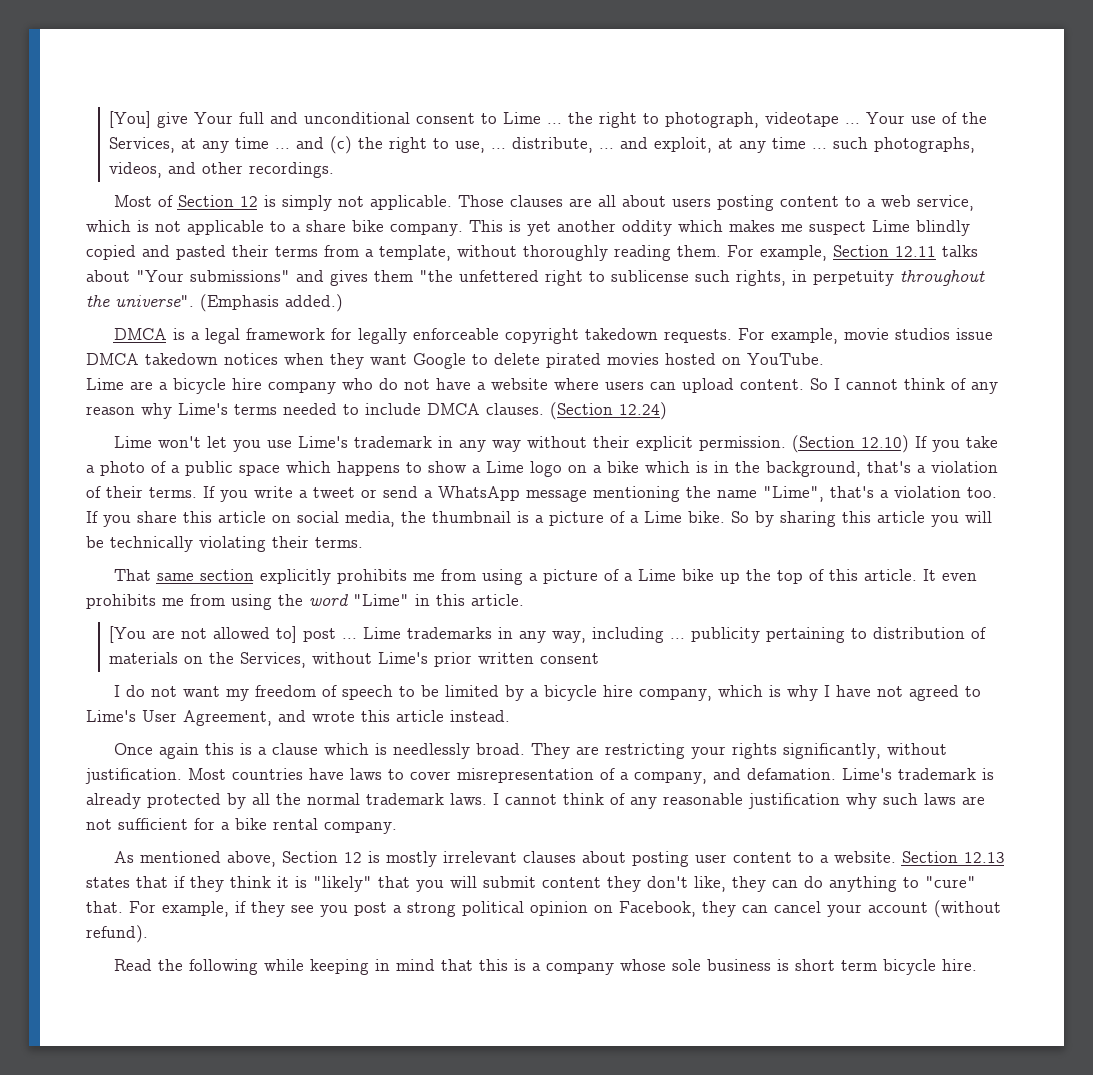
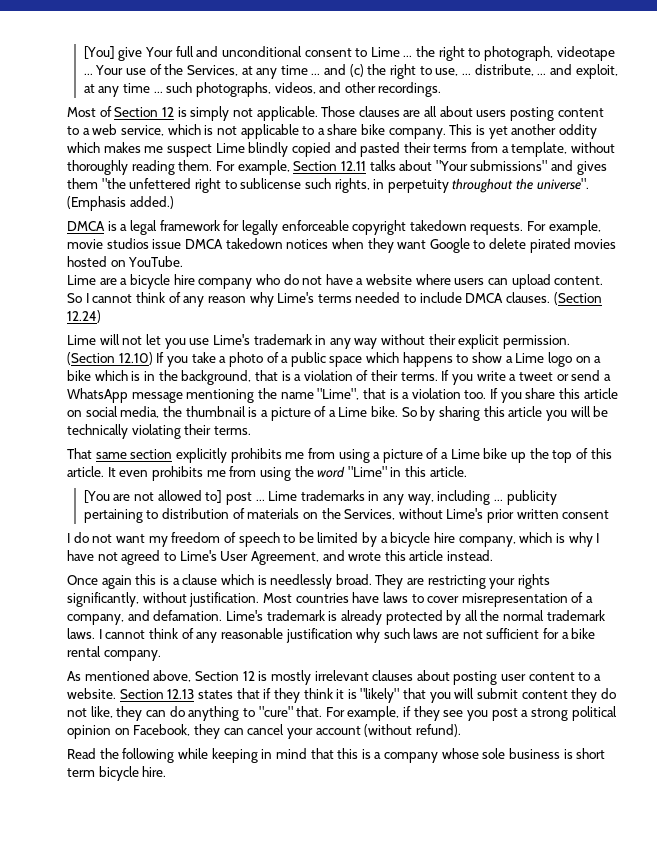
[157,436,201,448] won't -> [99,334,143,345] will not
[867,461,911,473] that's -> [254,370,291,381] that is
[830,486,874,498] that's -> [362,388,399,399] that is
[647,876,688,888] don't -> [600,688,616,699] [67,708,87,717] do not

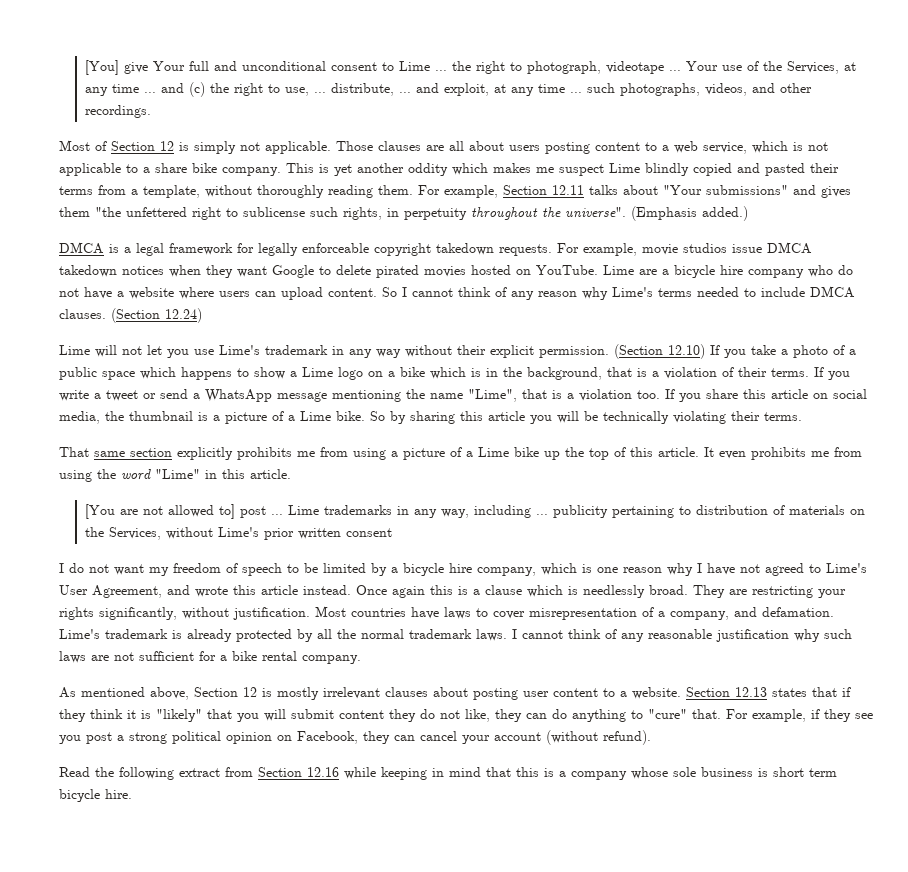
(184, 261) // -> (598, 270) none
(565, 538) none -> [597,567,662,573] one reason
(494, 555) // -> (351, 590) none
(175, 755) none -> [179,767,339,777] extract from Section 12.16

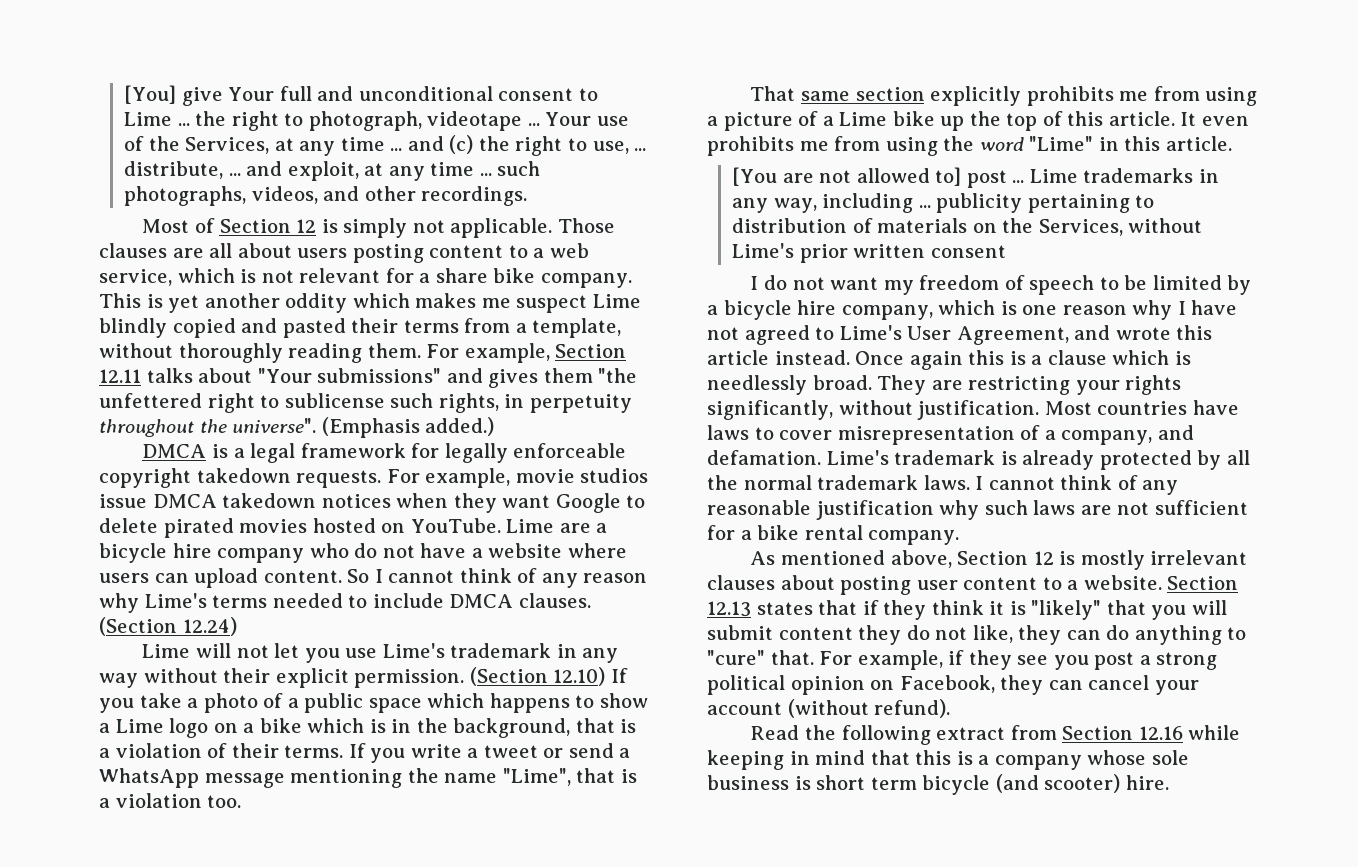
[59,163,138,176] applicable to -> [299,268,414,283] relevant for
[665,389,867,402] [59,411,802,424] If you share this article on social media, the thumbnail is a picture of a Lime bike. So by sharing this article you will be technically violating their terms. -> (242, 801) none
(100, 795) none -> [995,774,1121,793] (and scooter)

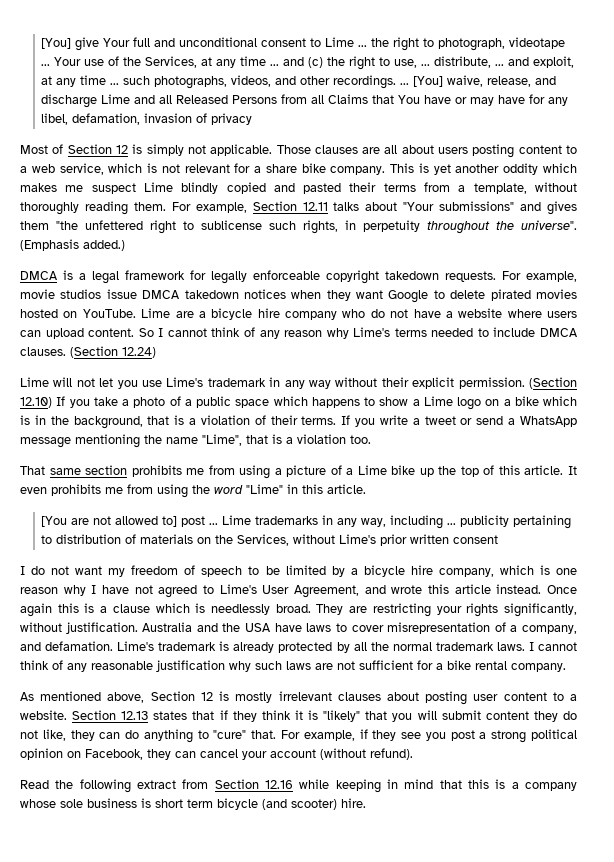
(528, 196) none -> [400,75,557,87] [41,94,569,108] [41,113,253,125] ... [You] waive, release, and discharge Lime and all Released Persons from all Claims that You have or may have for any libel, defamation, invasion of privacy
[930,86,1022,106] explicitly -> (128, 470) none
[1044,401,1188,415] Most countries -> [142,622,272,632] Australia and the USA

